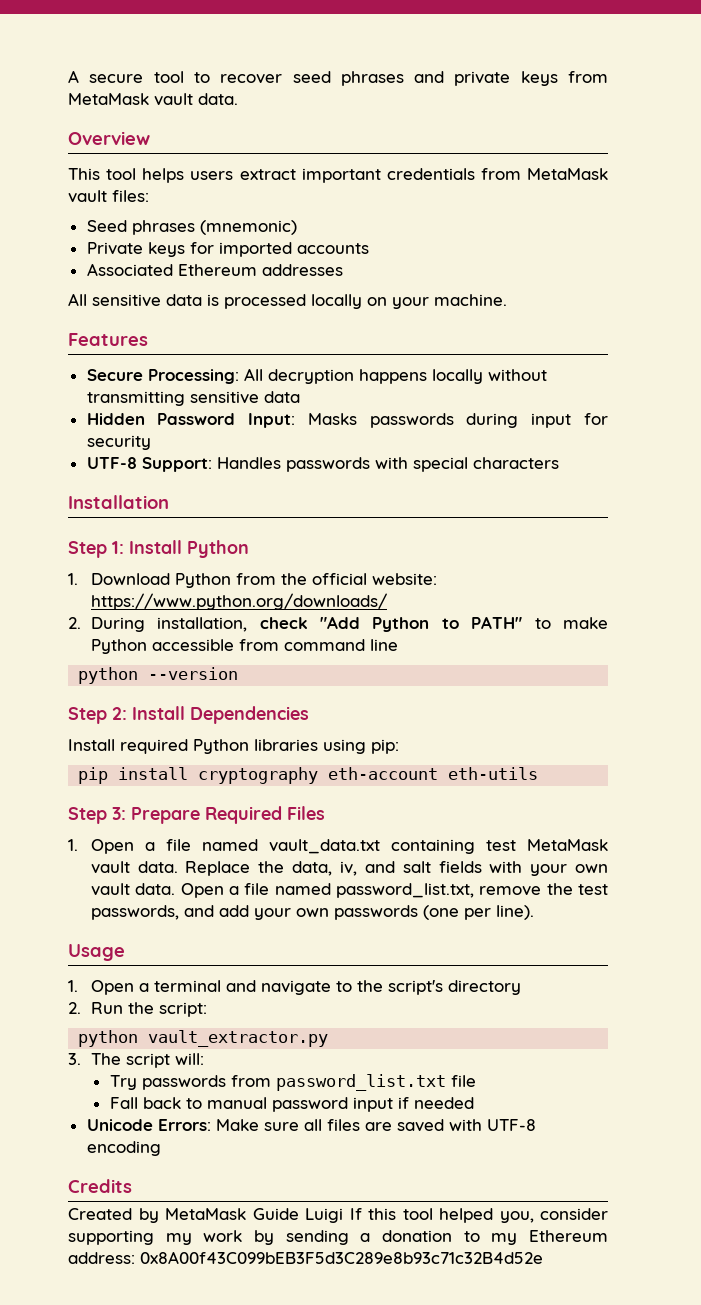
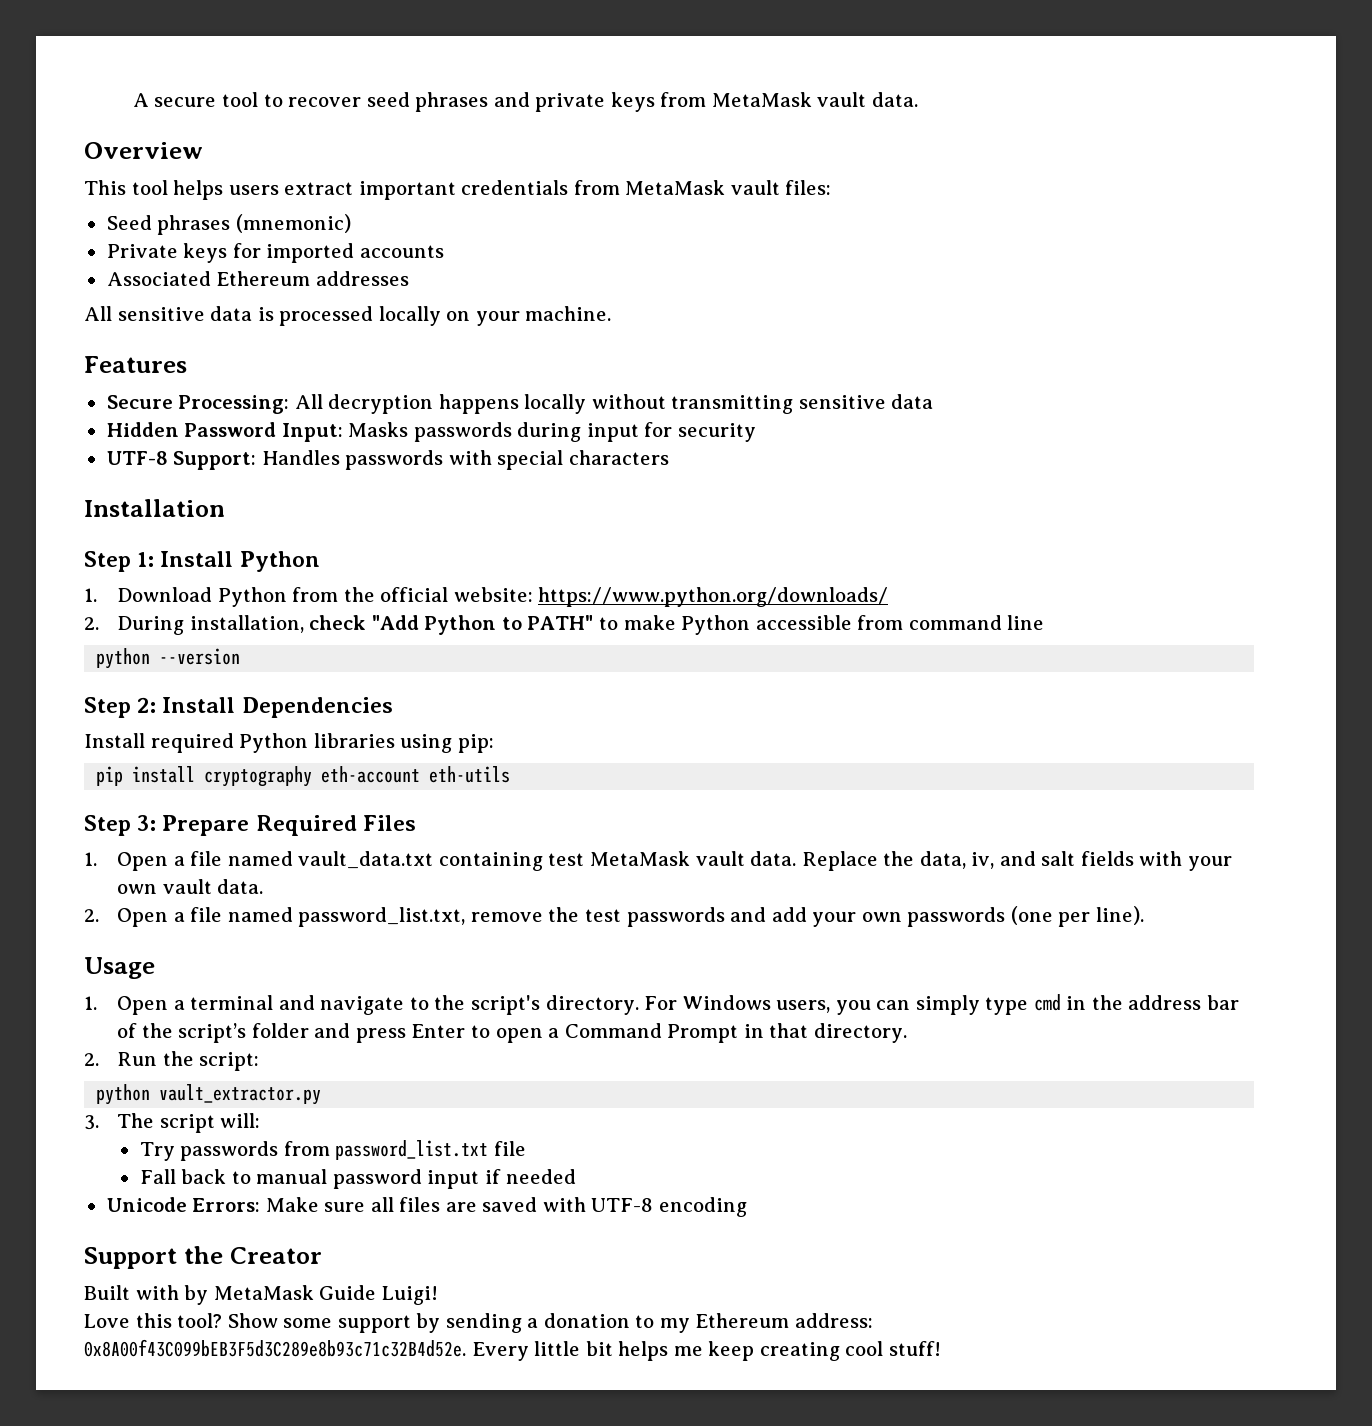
(176, 889) none -> [84,909,99,922] // 2.
[90,905,179,920] passwords, -> [626,907,725,927] passwords
[447,980,521,995] directory -> [545,994,1239,1015] [117,1023,907,1043] directory. For Windows users, you can simply type cmd in the address bar of the script’s folder and press Enter to open a Command Prompt in that directory.
[68,1179,132,1193] [68,1208,608,1223] [68,1230,243,1245] Credits // Created by MetaMask Guide Luigi If this tool helped you, consider supporting my work -> [84,1246,322,1269] [84,1285,438,1305] [84,1313,411,1333] Support the Creator // Built with by MetaMask Guide Luigi! // Love this tool? Show some support
[140,1251,543,1264] 0x8A00f43C099bEB3F5d3C289e8b93c71c32B4d52e -> [84,1339,941,1361] 0x8A00f43C099bEB3F5d3C289e8b93c71c32B4d52e. Every little bit helps me keep creating cool stuff!

